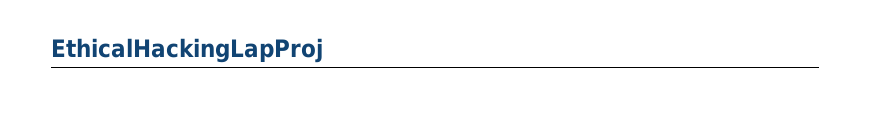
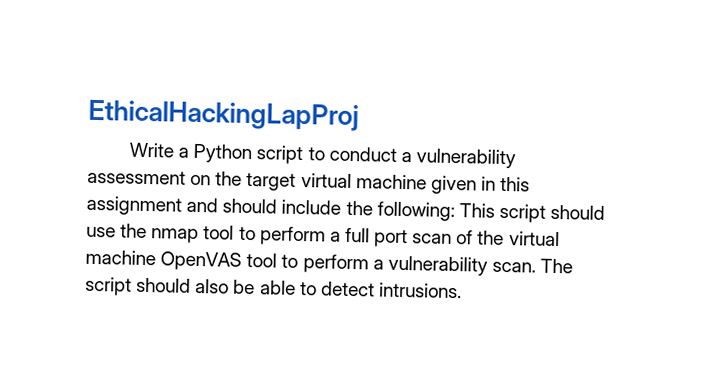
(323, 50) none -> [129,142,516,169] [87,169,531,195] [86,195,606,223] [86,223,560,248] [85,249,574,276] [85,276,462,299] // Write a Python script to conduct a vulnerability assessment on the target virtual machine given in this assignment and should include the following: This script should use the nmap tool to perform a full port scan of the virtual machine OpenVAS tool to perform a vulnerability scan. The script should also be able to detect intrusions.

